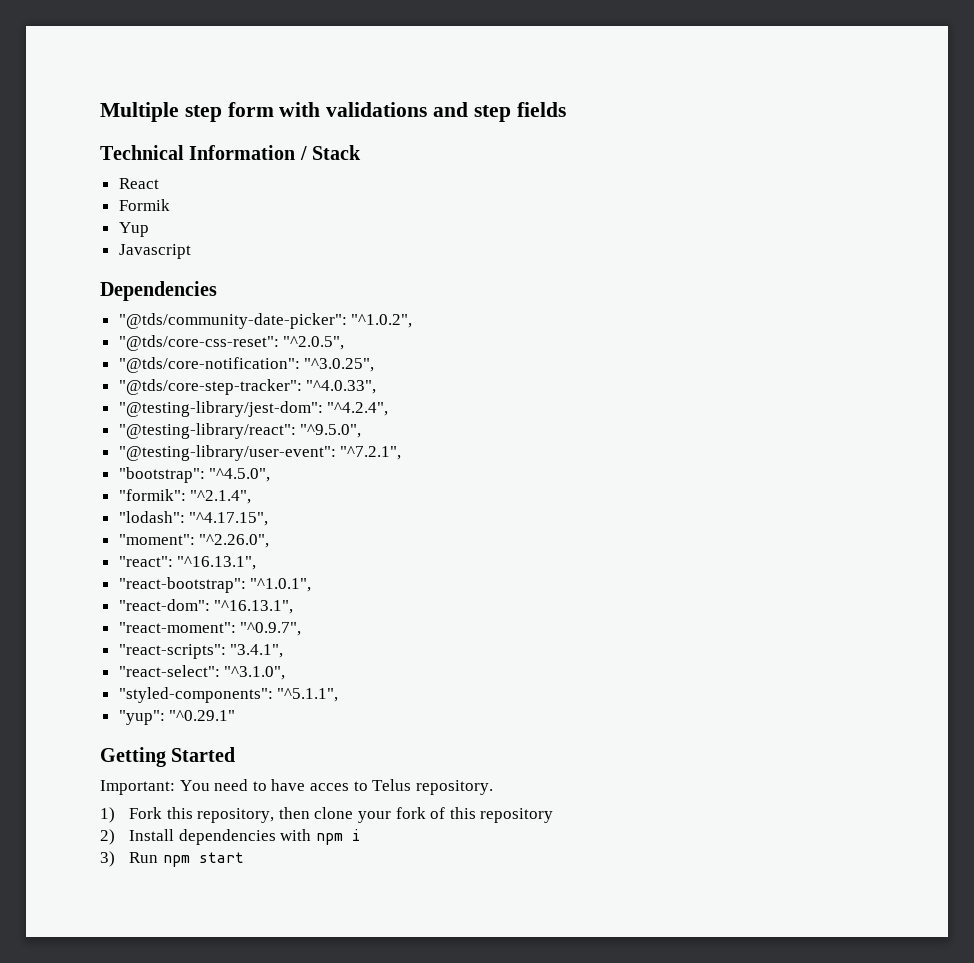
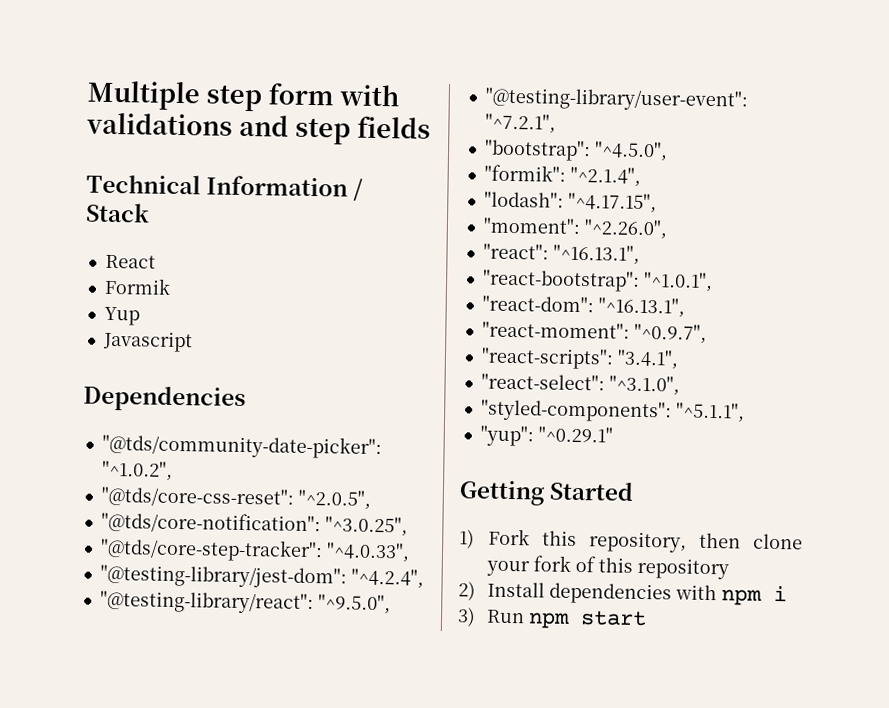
[100,779,493,795] // Important: You need to have acces to Telus repository. -> (635, 491) none

